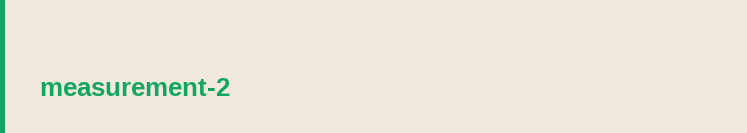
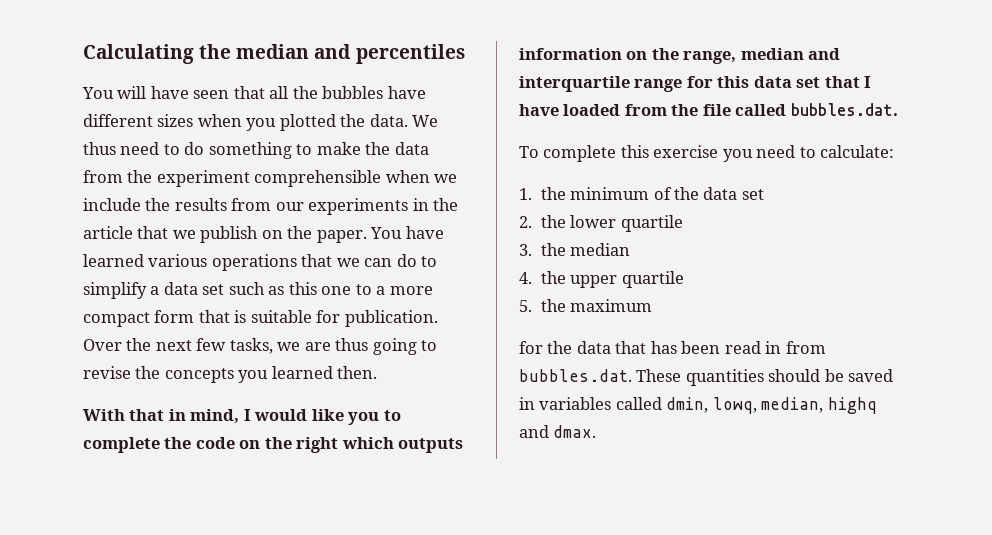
[40,78,230,96] measurement-2 -> [83,44,465,64] [82,86,426,99] [83,114,439,131] [83,142,429,159] [83,170,458,187] [83,198,459,215] [83,226,444,243] [83,254,438,271] [83,282,433,299] [83,310,438,327] [83,338,438,355] [83,366,378,383] [83,409,401,425] [83,437,464,453] [519,48,841,64] [519,76,872,92] [519,103,898,116] [519,145,895,162] [519,187,764,200] [519,215,683,232] [519,243,631,256] [519,271,684,288] [519,299,653,312] [519,341,826,354] [519,369,894,386] [519,397,877,414] [519,425,597,438] Calculating the median and percentiles // You will have seen that all the bubbles have different sizes when you plotted the data. We thus need to do something to make the data from the experiment comprehensible when we include the results from our experiments in the article that we publish on the paper. You have learned various operations that we can do to simplify a data set such as this one to a more compact form that is suitable for publication. Over the next few tasks, we are thus going to revise the concepts you learned then. // With that in mind, I would like you to complete the code on the right which outputs information on the range, median and interquartile range for this data set that I have loaded from the file called bubbles.dat. // To complete this exercise you need to calculate: // 1. the minimum of the data set // 2. the lower quartile // 3. the median // 4. the upper quartile // 5. the maximum // for the data that has been read in from bubbles.dat. These quantities should be saved in variables called dmin, lowq, median, highq and dmax.

